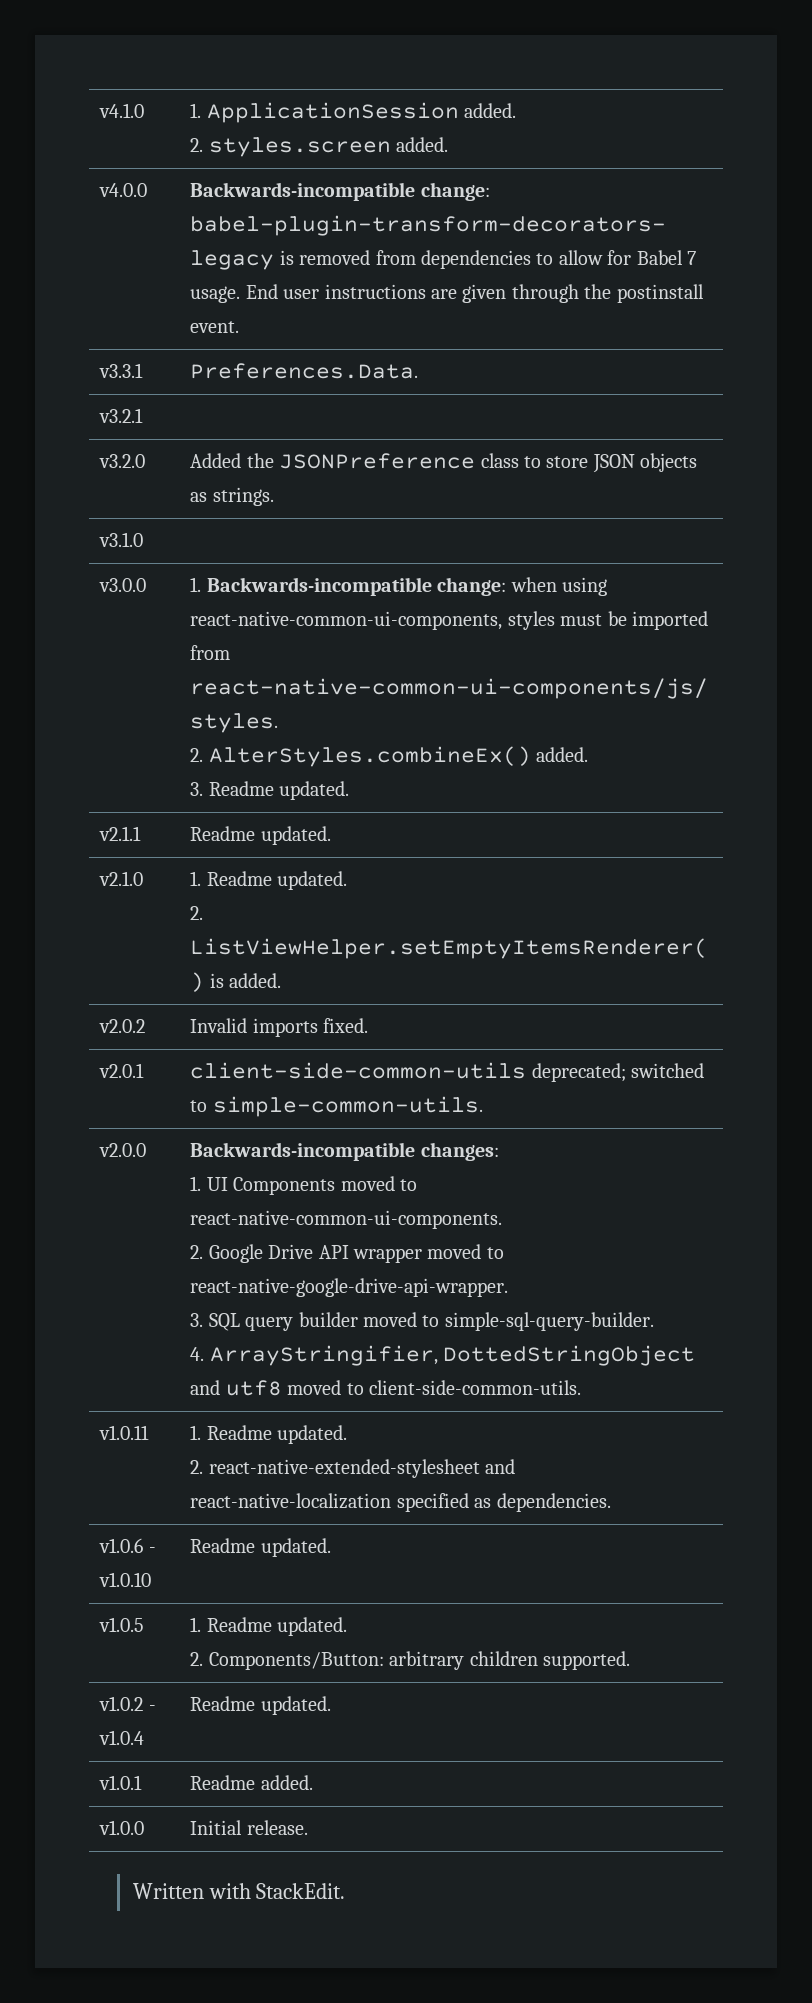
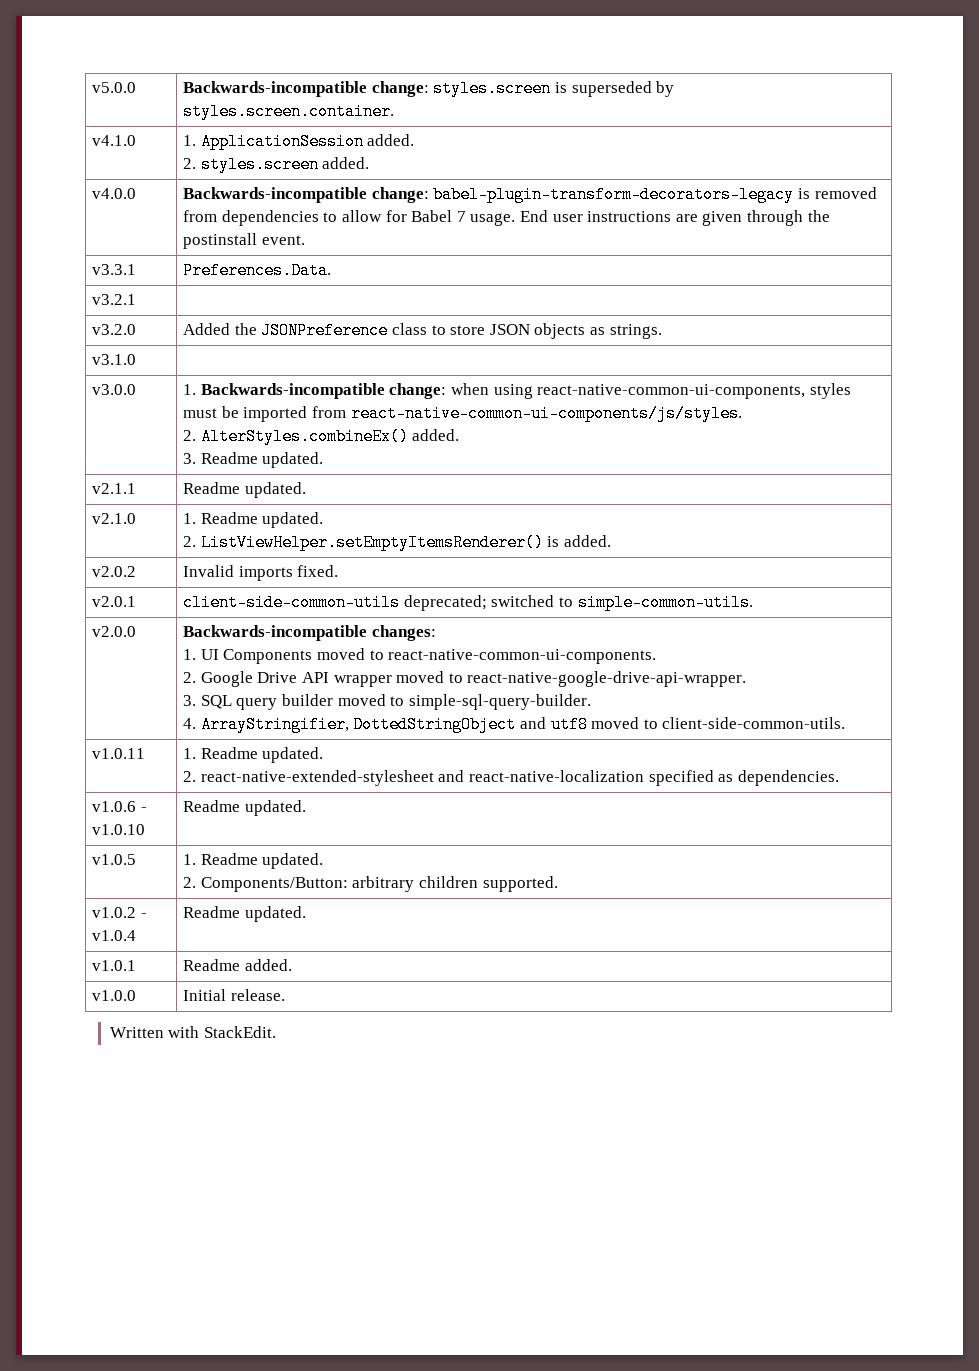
(99, 110) none -> [92,82,137,93] [183,80,675,97] [183,103,395,120] v5.0.0 | Backwards-incompatible change: styles.screen is superseded by styles.screen.container. //

